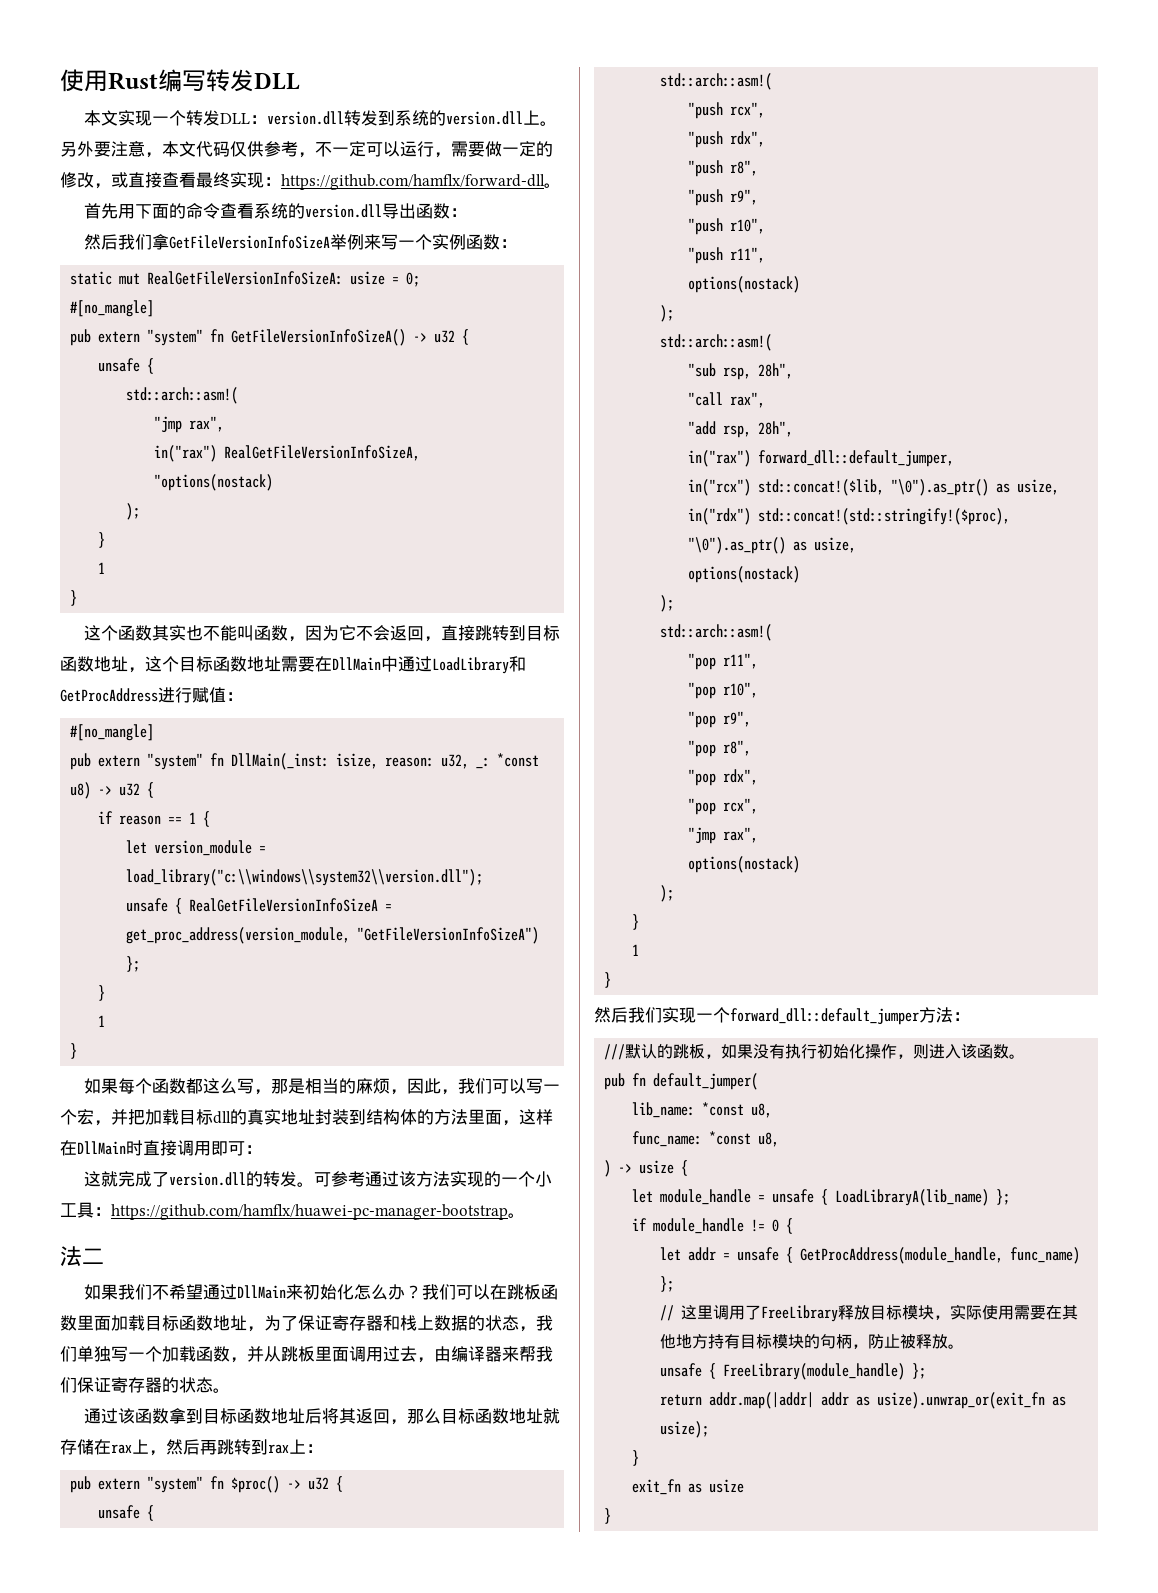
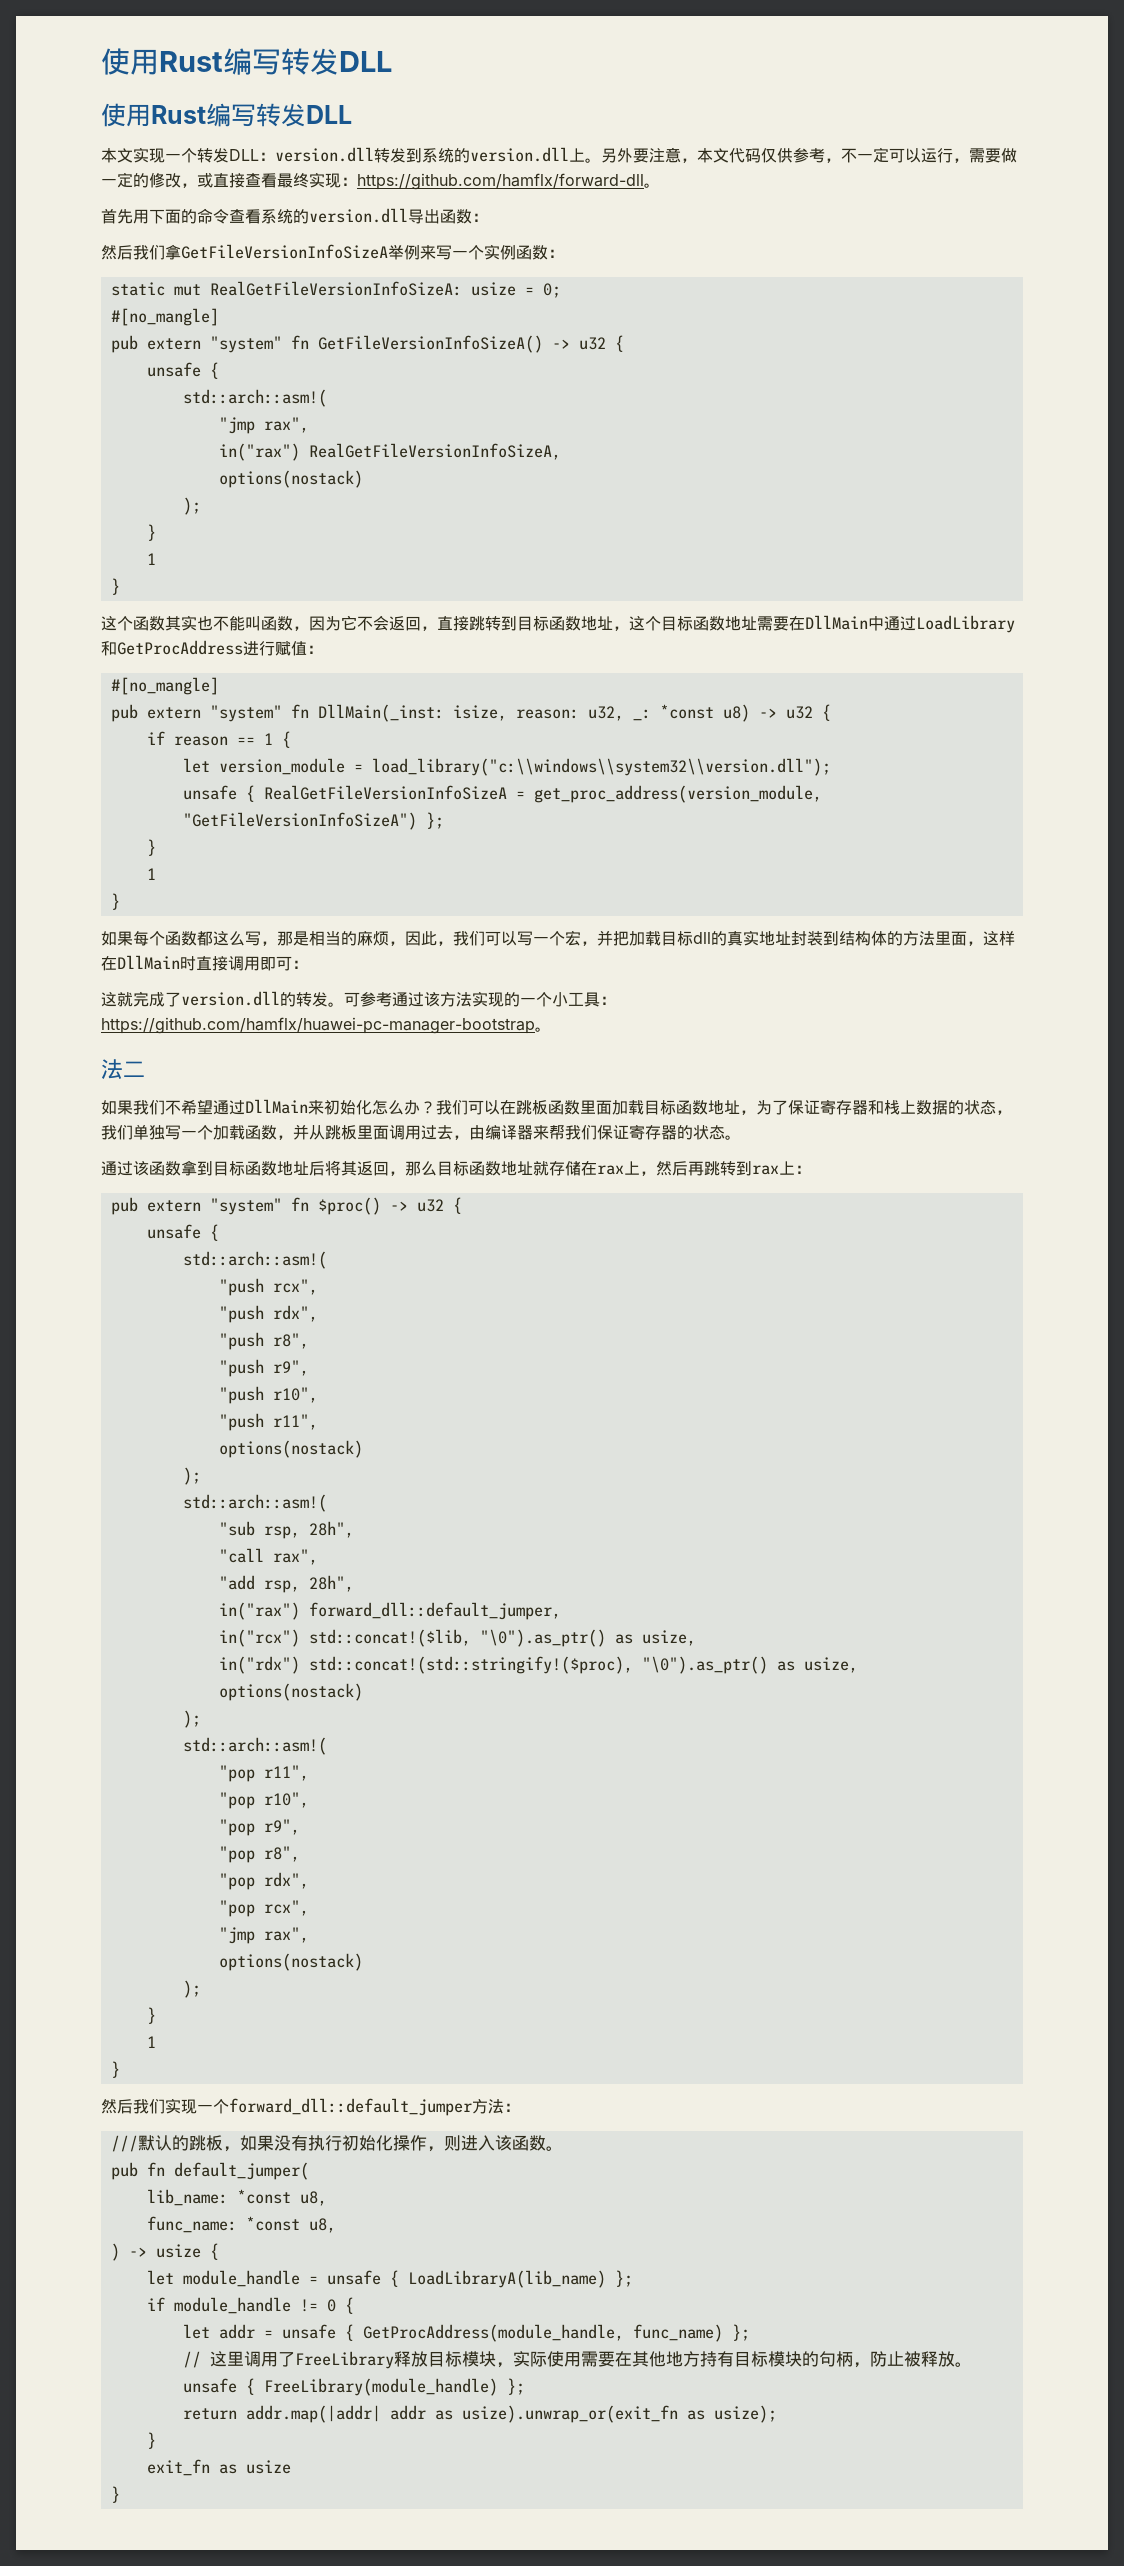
[60,69,300,92] 使用Rust编写转发DLL -> [101,48,392,75] [101,103,352,127] 使用Rust编写转发DLL // 使用Rust编写转发DLL
[154,474,274,491] "options(nostack) -> [218,470,363,488] options(nostack)

